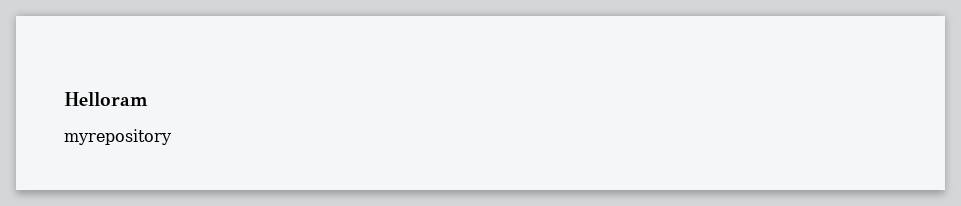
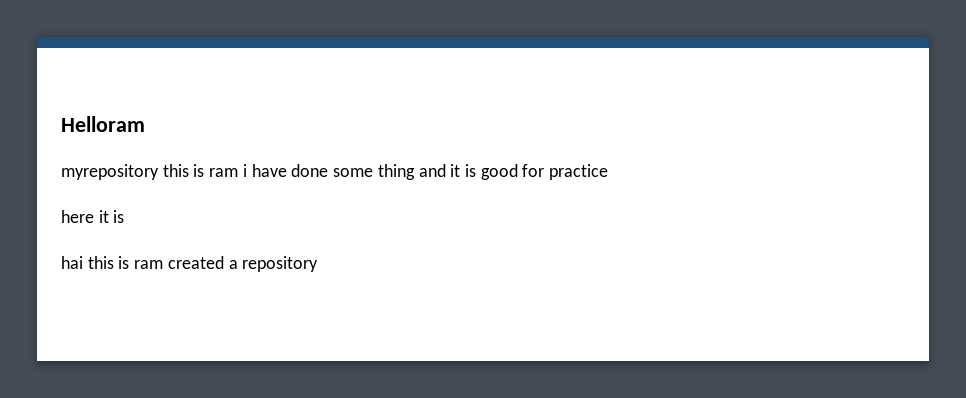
(171, 137) none -> [162,164,609,180] [61,210,125,223] [61,256,319,272] this is ram i have done some thing and it is good for practice // here it is // hai this is ram created a repository

